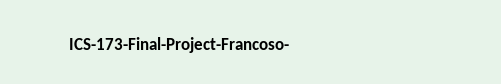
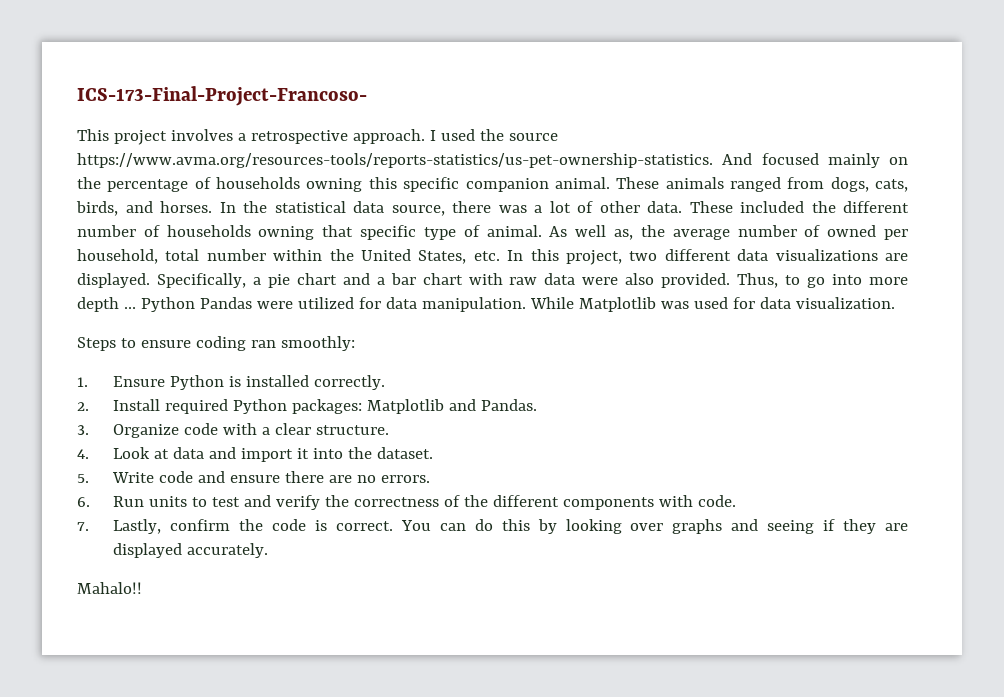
(289, 45) none -> [77,129,558,145] [77,153,908,168] [77,177,909,192] [76,201,909,216] [77,225,909,240] [77,249,908,265] [77,273,908,288] [77,297,895,312] [77,336,355,351] [77,375,386,390] [77,399,538,414] [77,423,390,438] [77,447,434,462] [77,471,431,483] [77,495,737,510] [77,519,909,534] [113,543,269,558] [77,582,142,594] // This project involves a retrospective approach. I used the source https://www.avma.org/resources-tools/reports-statistics/us-pet-ownership-statistics. And focused mainly on the percentage of households owning this specific companion animal. These animals ranged from dogs, cats, birds, and horses. In the statistical data source, there was a lot of other data. These included the different number of households owning that specific type of animal. As well as, the average number of owned per household, total number within the United States, etc. In this project, two different data visualizations are displayed. Specifically, a pie chart and a bar chart with raw data were also provided. Thus, to go into more depth … Python Pandas were utilized for data manipulation. While Matplotlib was used for data visualization. // Steps to ensure coding ran smoothly: // 1. Ensure Python is installed correctly. // 2. Install required Python packages: Matplotlib and Pandas. // 3. Organize code with a clear structure. // 4. Look at data and import it into the dataset. // 5. Write code and ensure there are no errors. // 6. Run units to test and verify the correctness of the different components with code. // 7. Lastly, confirm the code is correct. You can do this by looking over graphs and seeing if they are displayed accurately. // Mahalo!!

